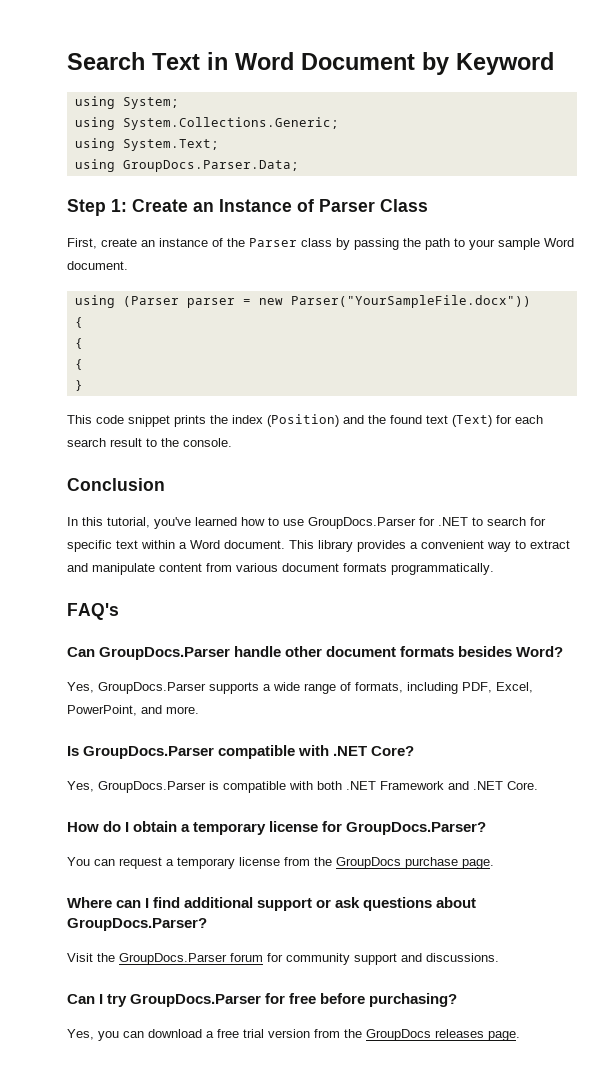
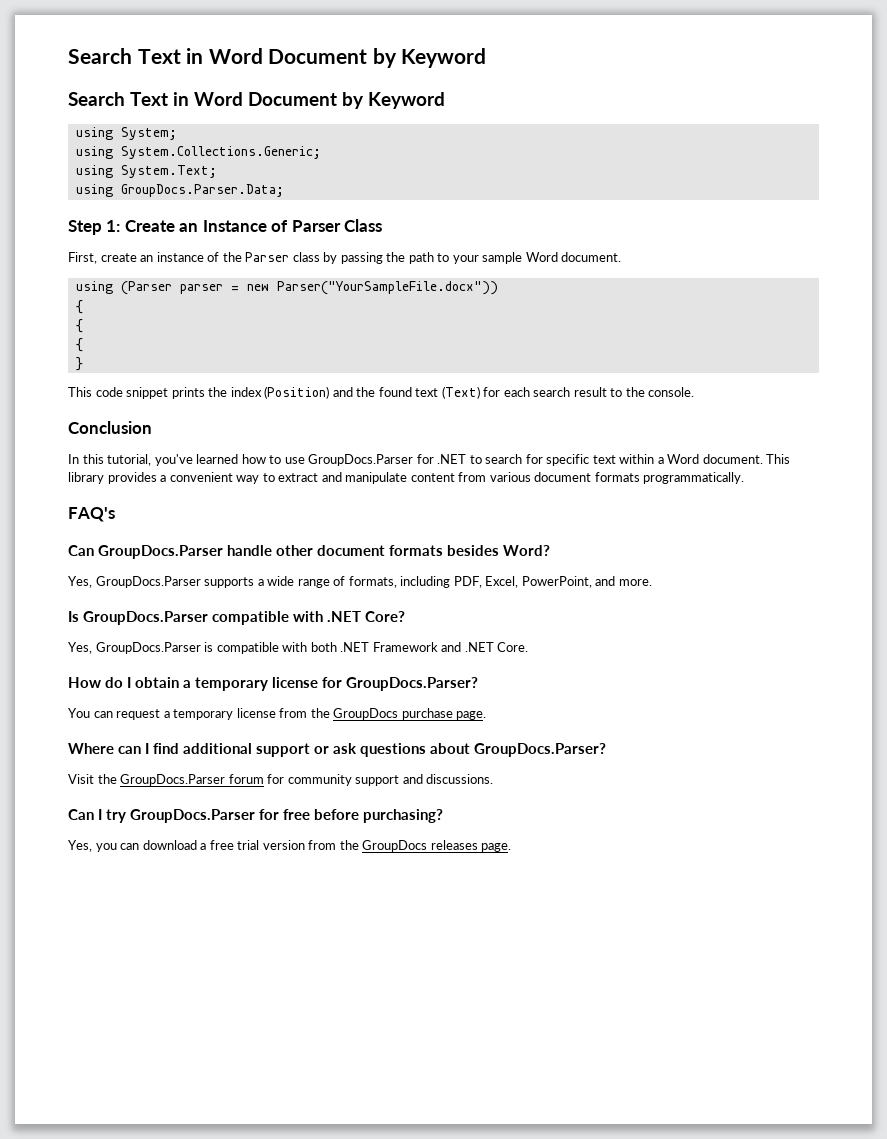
[67,52,554,75] Search Text in Word Document by Keyword -> [68,48,487,68] [68,92,445,109] Search Text in Word Document by Keyword // Search Text in Word Document by Keyword

